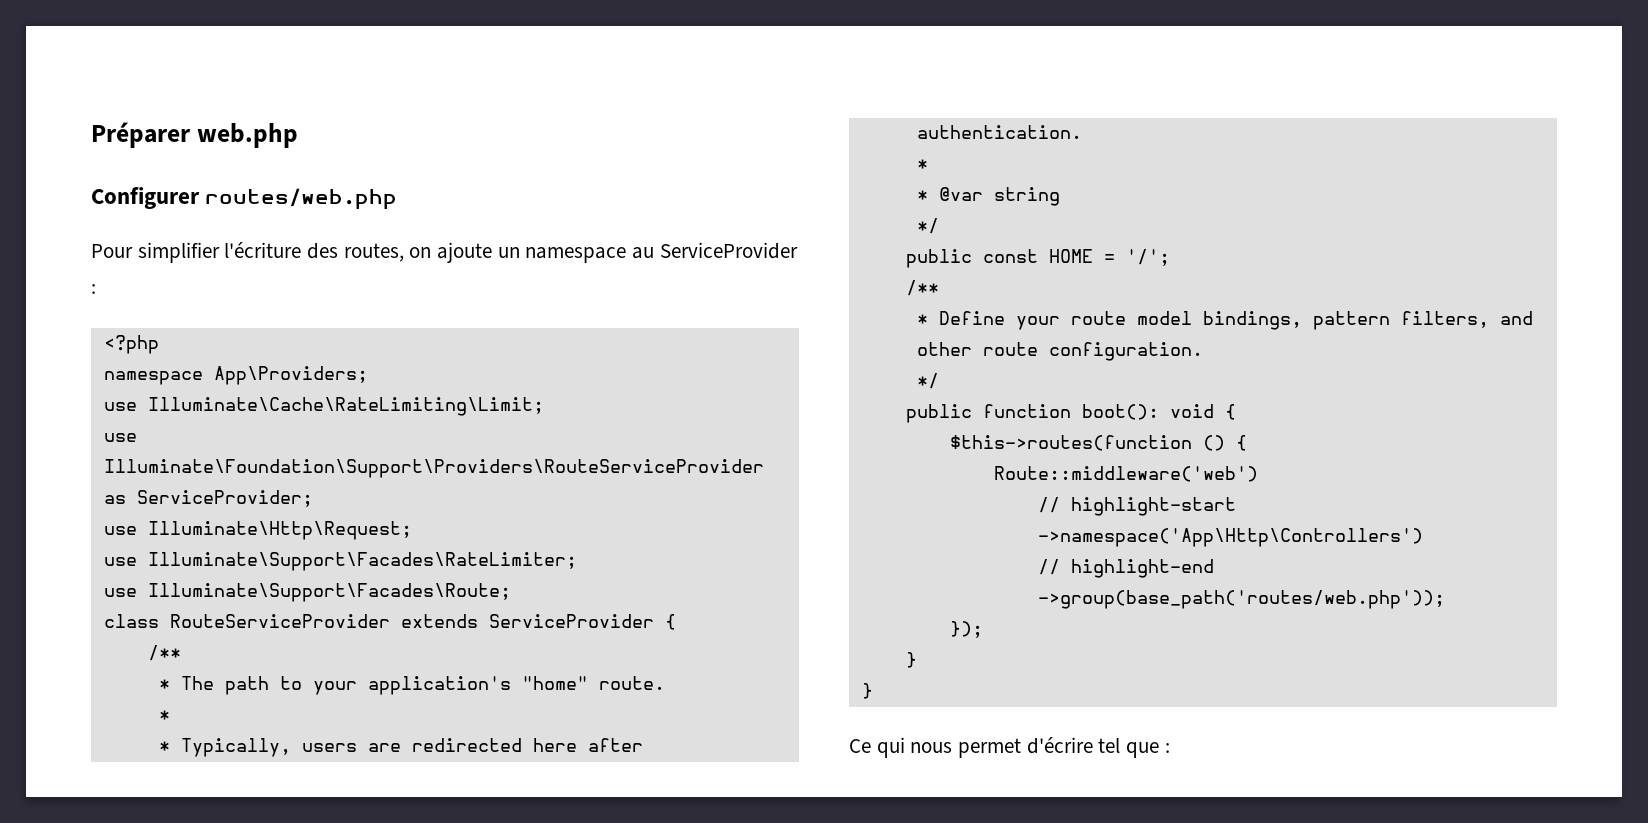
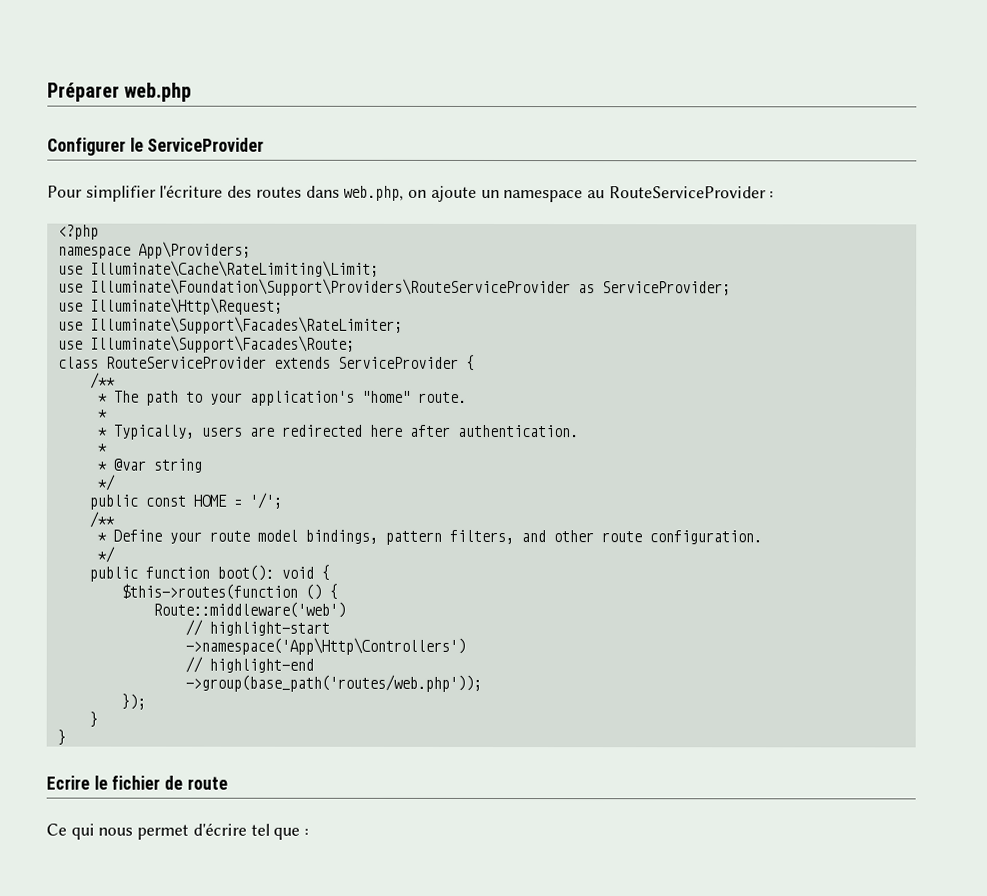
[205,188,398,210] routes/web.php -> [129,137,265,152] le ServiceProvider
[343,243,404,262] routes, -> [255,185,405,201] routes dans web.php,
[659,242,798,259] ServiceProvider -> [608,186,766,199] RouteServiceProvider
(873, 691) none -> [46,775,228,790] // Ecrire le fichier de route

